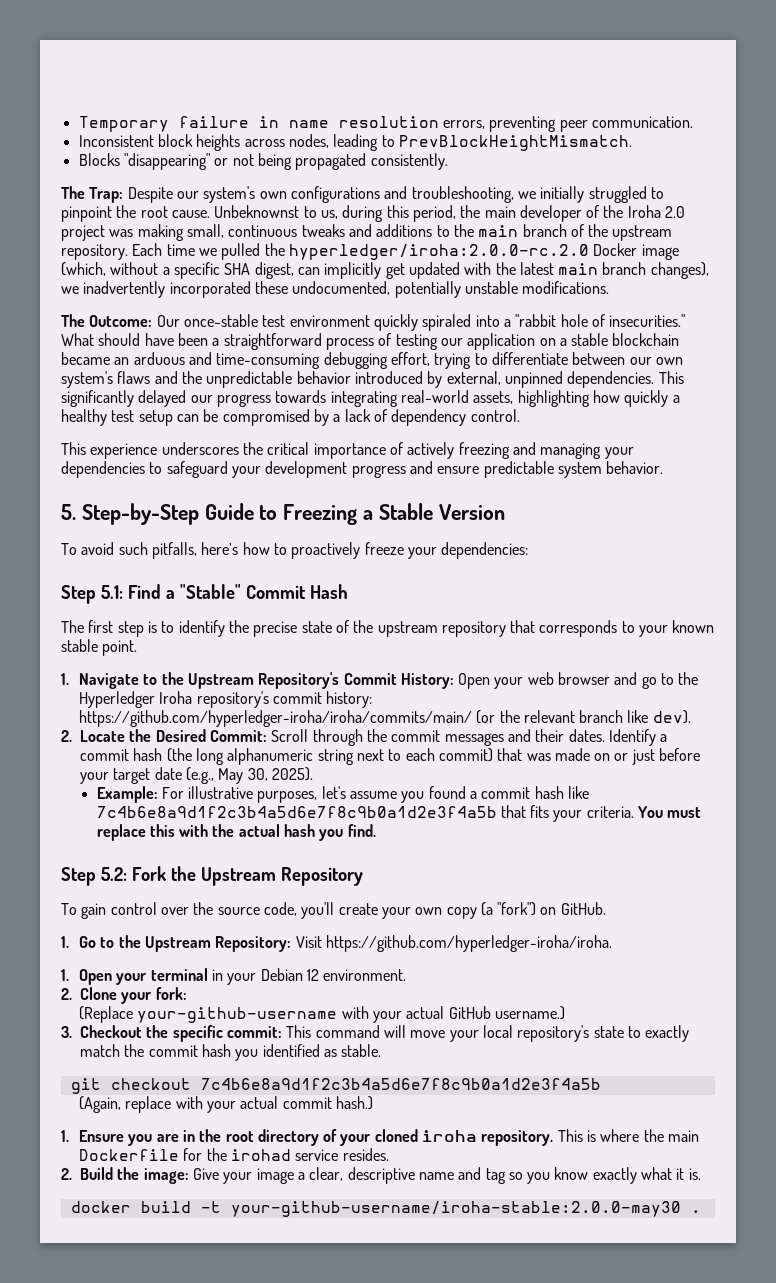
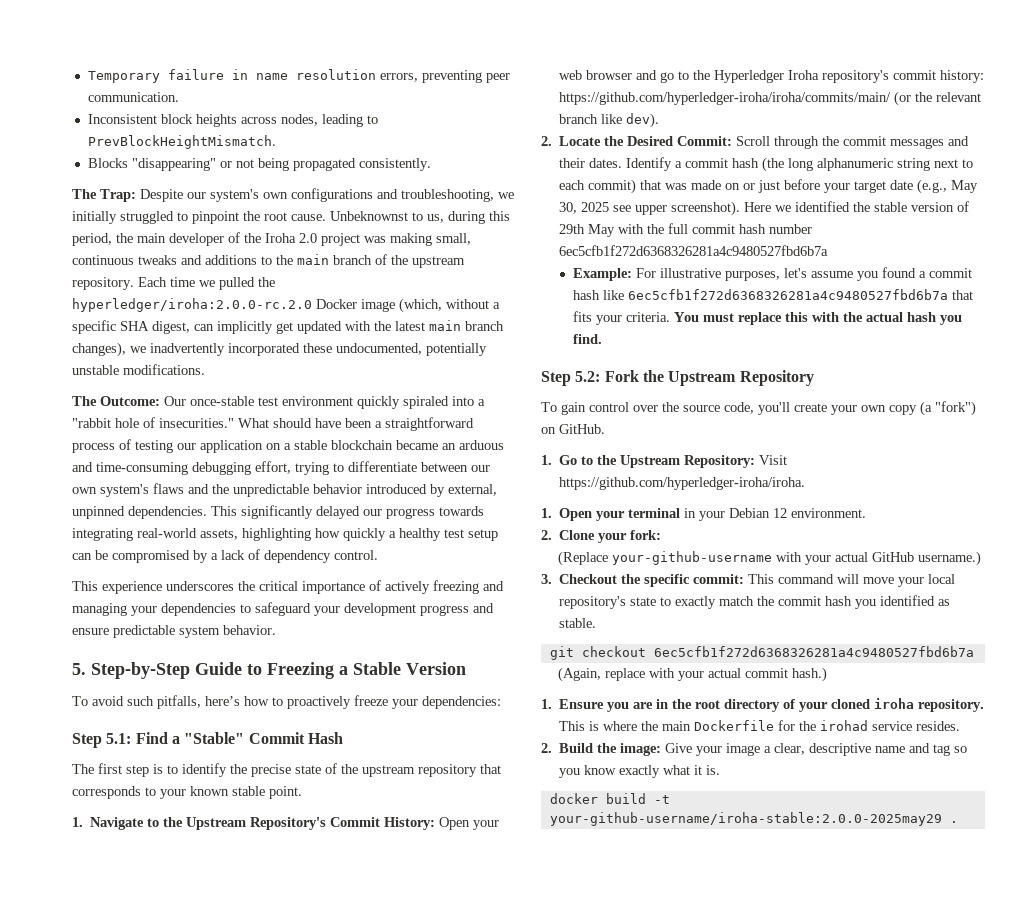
[271,767,313,781] 2025). -> [581,201,970,216] [559,223,813,237] [559,245,829,256] 2025 see upper screenshot). Here we identified the stable version of 29th May with the full commit hash number 6ec5cfb1f272d6368326281a4c9480527fbd6b7a
[96,806,497,818] 7c4b6e8a9d1f2c3b4a5d6e7f8c9b0a1d2e3f4a5b -> [628,289,949,300] 6ec5cfb1f272d6368326281a4c9480527fbd6b7a
[200,1078,601,1090] 7c4b6e8a9d1f2c3b4a5d6e7f8c9b0a1d2e3f4a5b -> [653,646,974,657] 6ec5cfb1f272d6368326281a4c9480527fbd6b7a
[230,1201,681,1217] your-github-username/iroha-stable:2.0.0-may30 -> [549,812,942,826] your-github-username/iroha-stable:2.0.0-2025may29

